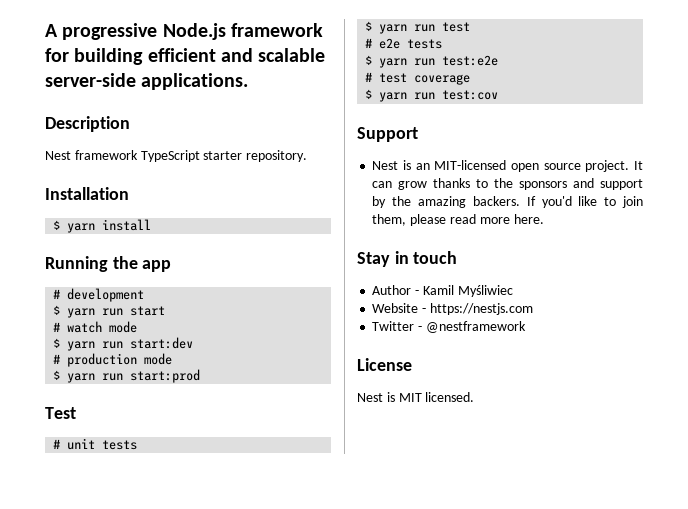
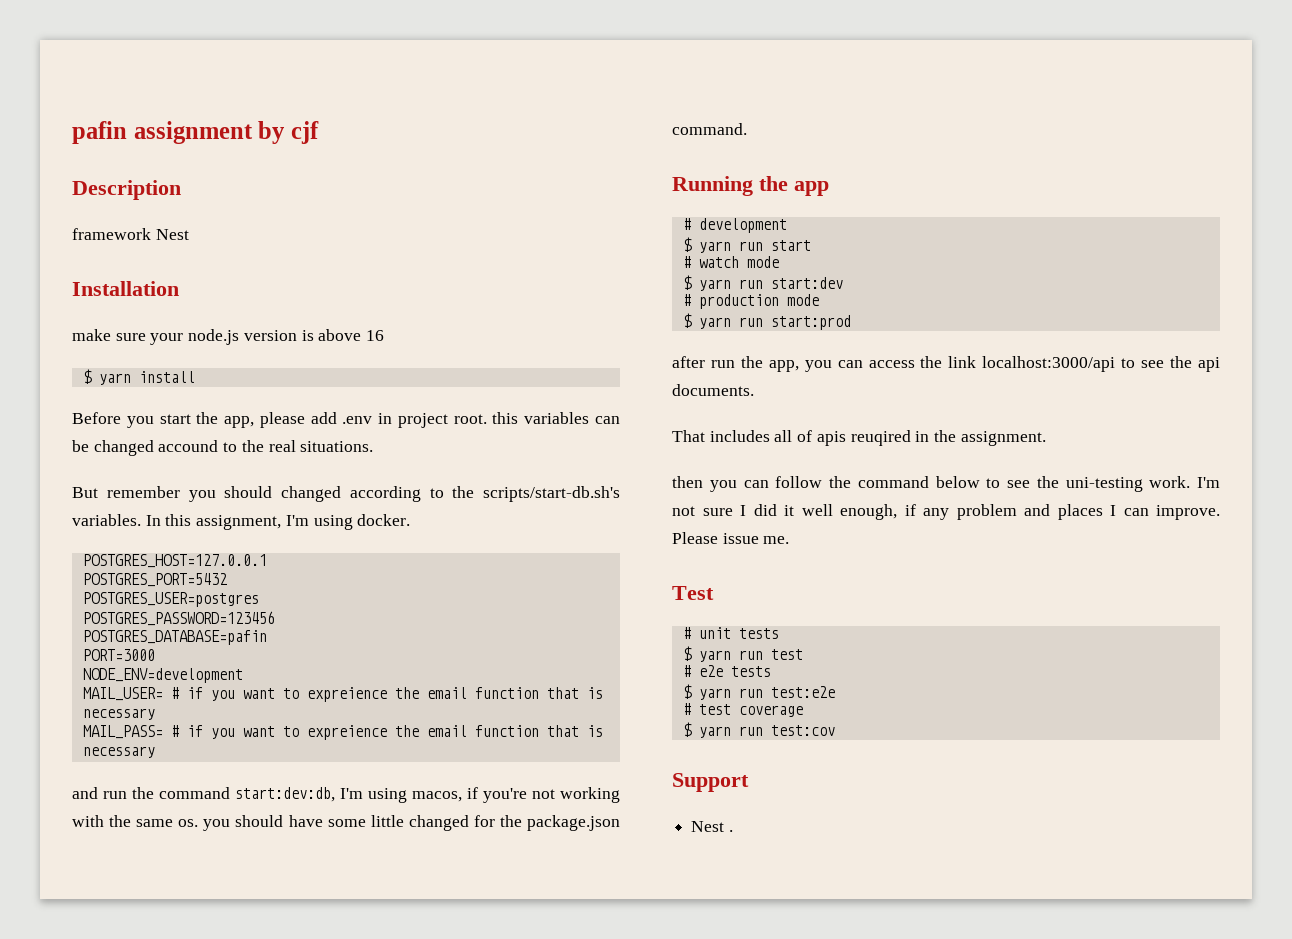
[45,23,323,40] [45,48,326,65] [45,73,249,90] A progressive Node.js framework for building efficient and scalable server-side applications. -> [72,121,319,144] pafin assignment by cjf
[45,150,308,162] [45,187,129,200] [53,219,152,233] Nest framework TypeScript starter repository. // Installation // $ yarn install -> [72,228,189,240] [72,281,179,296] [72,329,385,345] [82,369,195,385] [72,412,620,428] [72,440,374,456] [72,486,620,502] [72,514,411,530] [82,554,267,568] [82,573,227,587] [82,592,259,607] [82,611,275,626] [82,630,267,645] [82,649,155,661] [82,668,243,683] [82,687,603,702] [82,708,155,720] [82,725,603,740] [82,746,155,758] [72,787,620,803] [72,815,620,831] [672,123,747,135] framework Nest // Installation // make sure your node.js version is above 16 // $ yarn install // Before you start the app, please add .env in project root. this variables can be changed accound to the real situations. // But remember you should changed according to the scripts/start-db.sh's variables. In this assignment, I'm using docker. // POSTGRES_HOST=127.0.0.1 // POSTGRES_PORT=5432 // POSTGRES_USER=postgres // POSTGRES_PASSWORD=123456 // POSTGRES_DATABASE=pafin // PORT=3000 // NODE_ENV=development // MAIL_USER= # if you want to expreience the email function that is necessary // MAIL_PASS= # if you want to expreience the email function that is necessary // and run the command start:dev:db, I'm using macos, if you're not working with the same os. you should have some little changed for the package.json command.
(201, 376) none -> [672,356,1220,372] [672,384,754,396] [672,430,1046,446] [672,476,1220,492] [672,504,1220,520] [672,532,790,544] // after run the app, you can access the link localhost:3000/api to see the api documents. // That includes all of apis reuqired in the assignment. // then you can follow the command below to see the uni-testing work. I'm not sure I did it well enough, if any problem and places I can improve. Please issue me.
[403,160,643,172] [372,178,643,190] [372,196,643,208] [372,214,544,226] [357,251,458,267] [372,285,513,297] [372,303,533,315] [372,321,526,333] [357,358,412,371] [357,392,475,402] is an MIT-licensed open source project. It can grow thanks to the sponsors and support by the amazing backers. If you'd like to join them, please read more here. // Stay in touch // Author - Kamil Myśliwiec // Website - https://nestjs.com // Twitter - @nestframework // License // Nest is MIT licensed. -> [728,830,733,832] .

